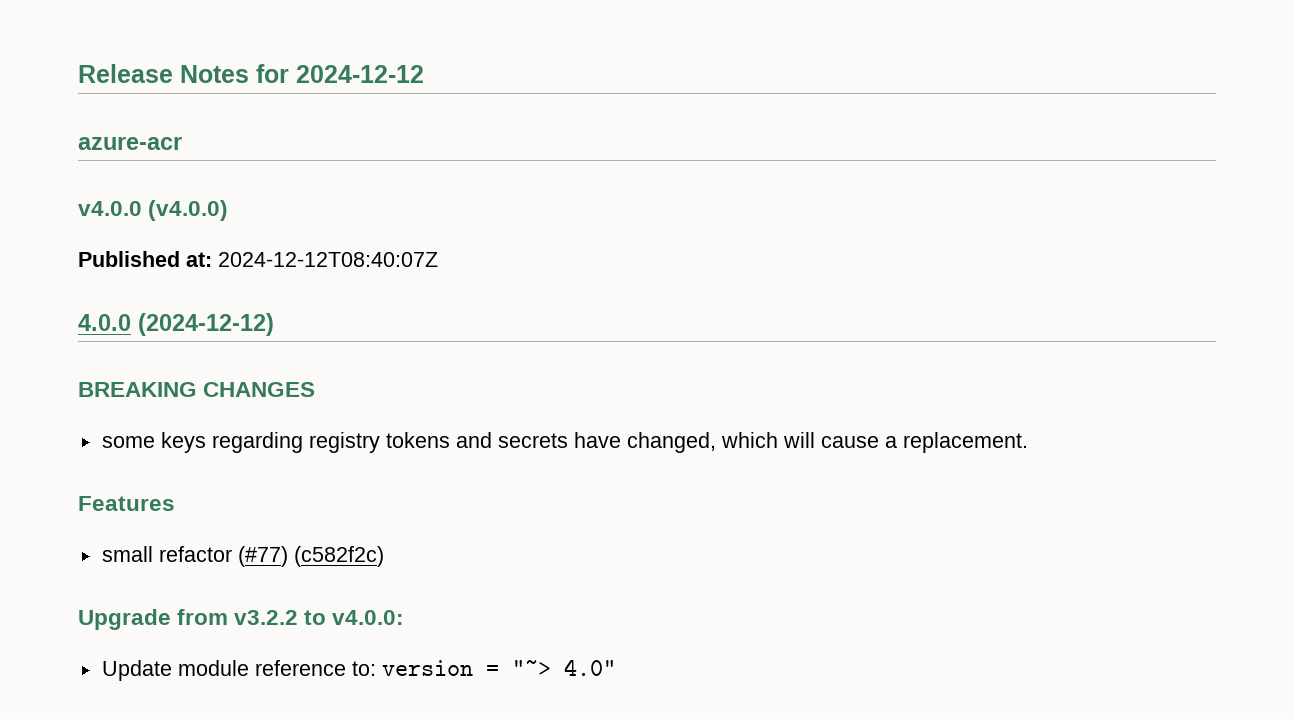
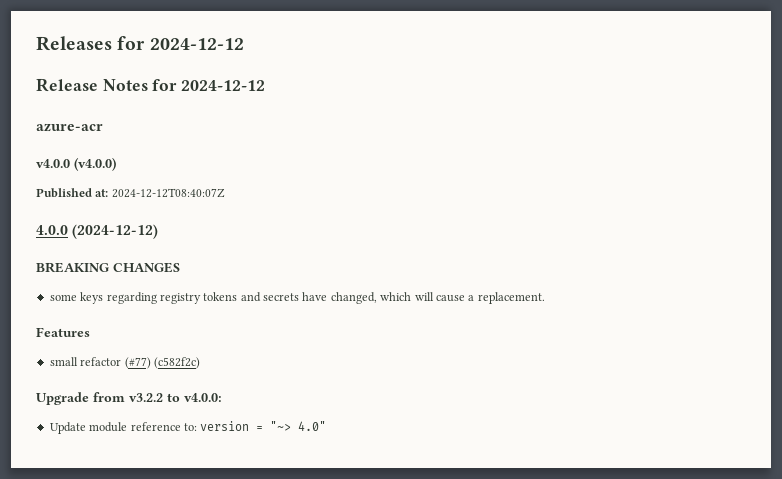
(78, 73) none -> [36,36,244,51] Releases for 2024-12-12 //

